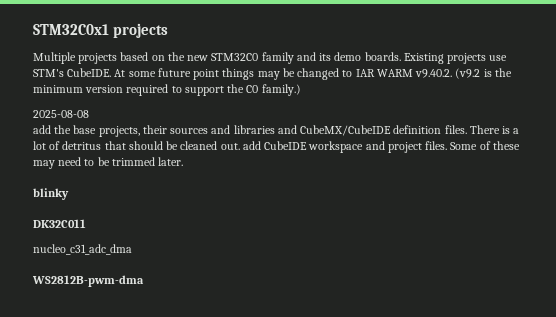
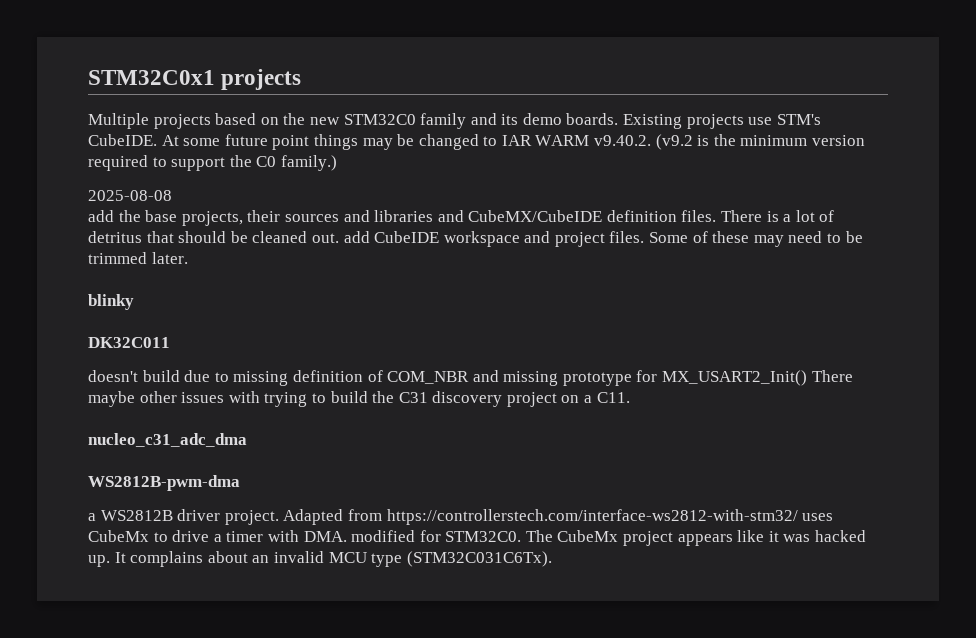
[33,244,132,255] [32,275,144,287] nucleo_c31_adc_dma // WS2812B-pwm-dma -> [88,370,853,386] [88,391,630,407] [88,433,247,447] [88,475,240,491] [88,509,834,525] [88,530,867,546] [88,551,552,567] doesn't build due to missing definition of COM_NBR and missing prototype for MX_USART2_Init() There maybe other issues with trying to build the C31 discovery project on a C11. // nucleo_c31_adc_dma // WS2812B-pwm-dma // a WS2812B driver project. Adapted from https://controllerstech.com/interface-ws2812-with-stm32/ uses CubeMx to drive a timer with DMA. modified for STM32C0. The CubeMx project appears like it was hacked up. It complains about an invalid MCU type (STM32C031C6Tx).

